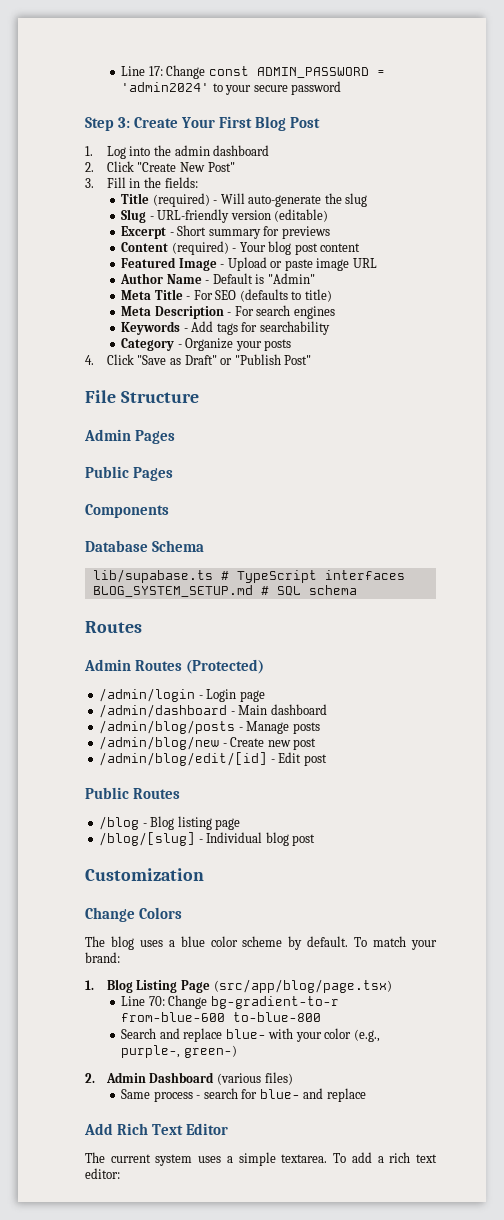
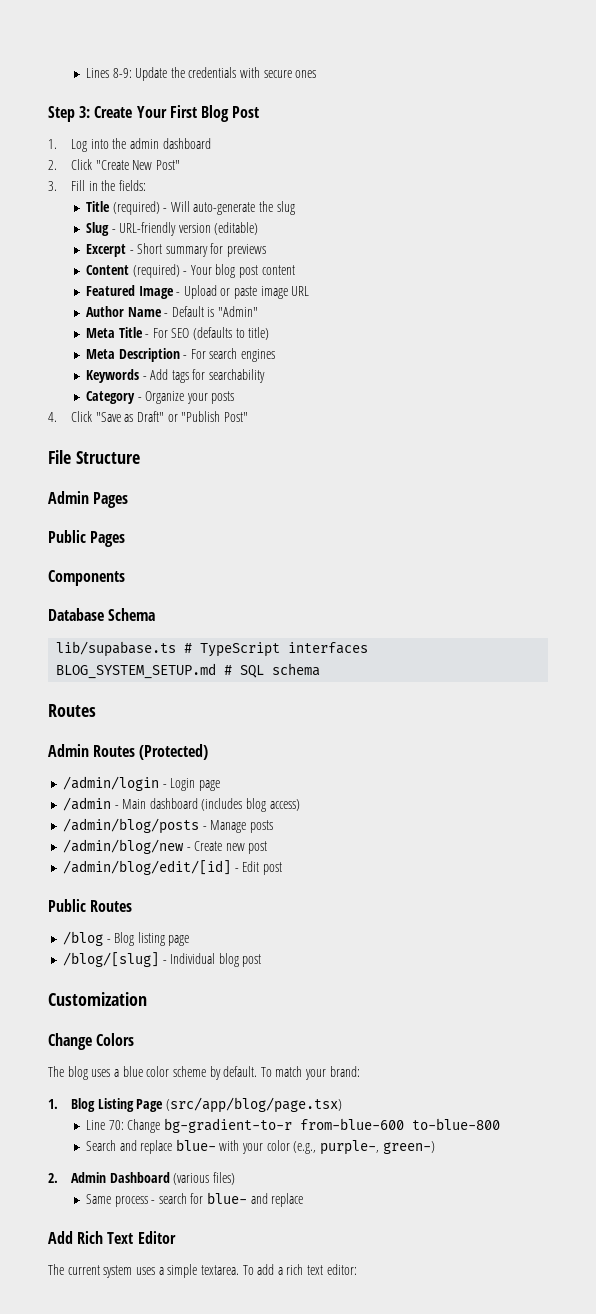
[121,65,385,79] [121,81,342,95] Line 17: Change const ADMIN_PASSWORD = 'admin2024' to your secure password -> [85,67,317,81] Lines 8-9: Update the credentials with secure ones
[99,704,228,718] /admin/dashboard -> [62,797,111,811] /admin
(327, 709) none -> [201,798,300,812] (includes blog access)

